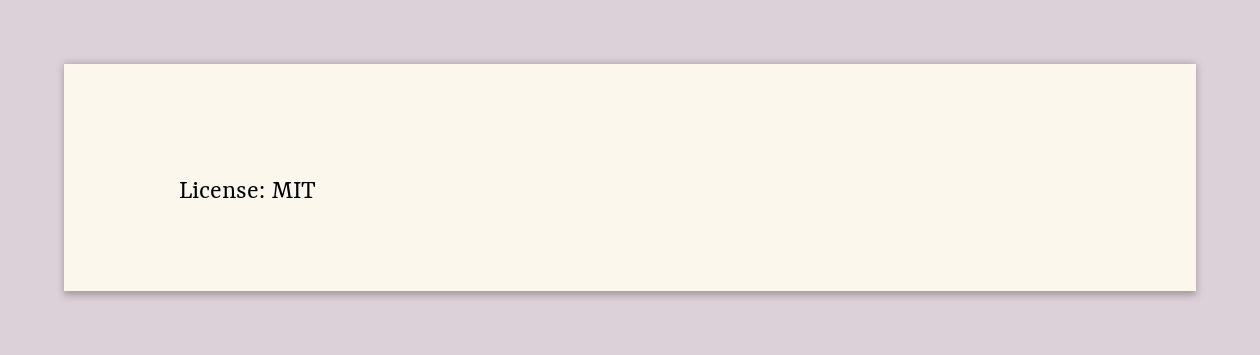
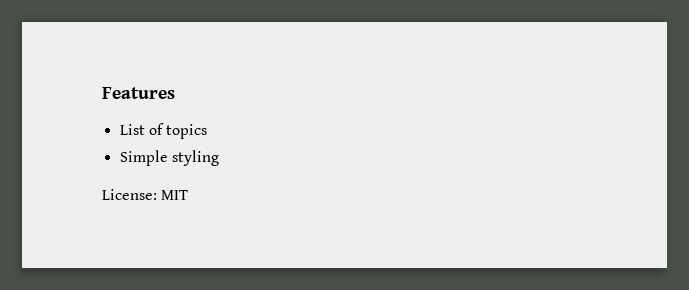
(179, 190) none -> [102,87,175,99] [119,123,208,139] [119,150,219,166] Features // List of topics // Simple styling //

